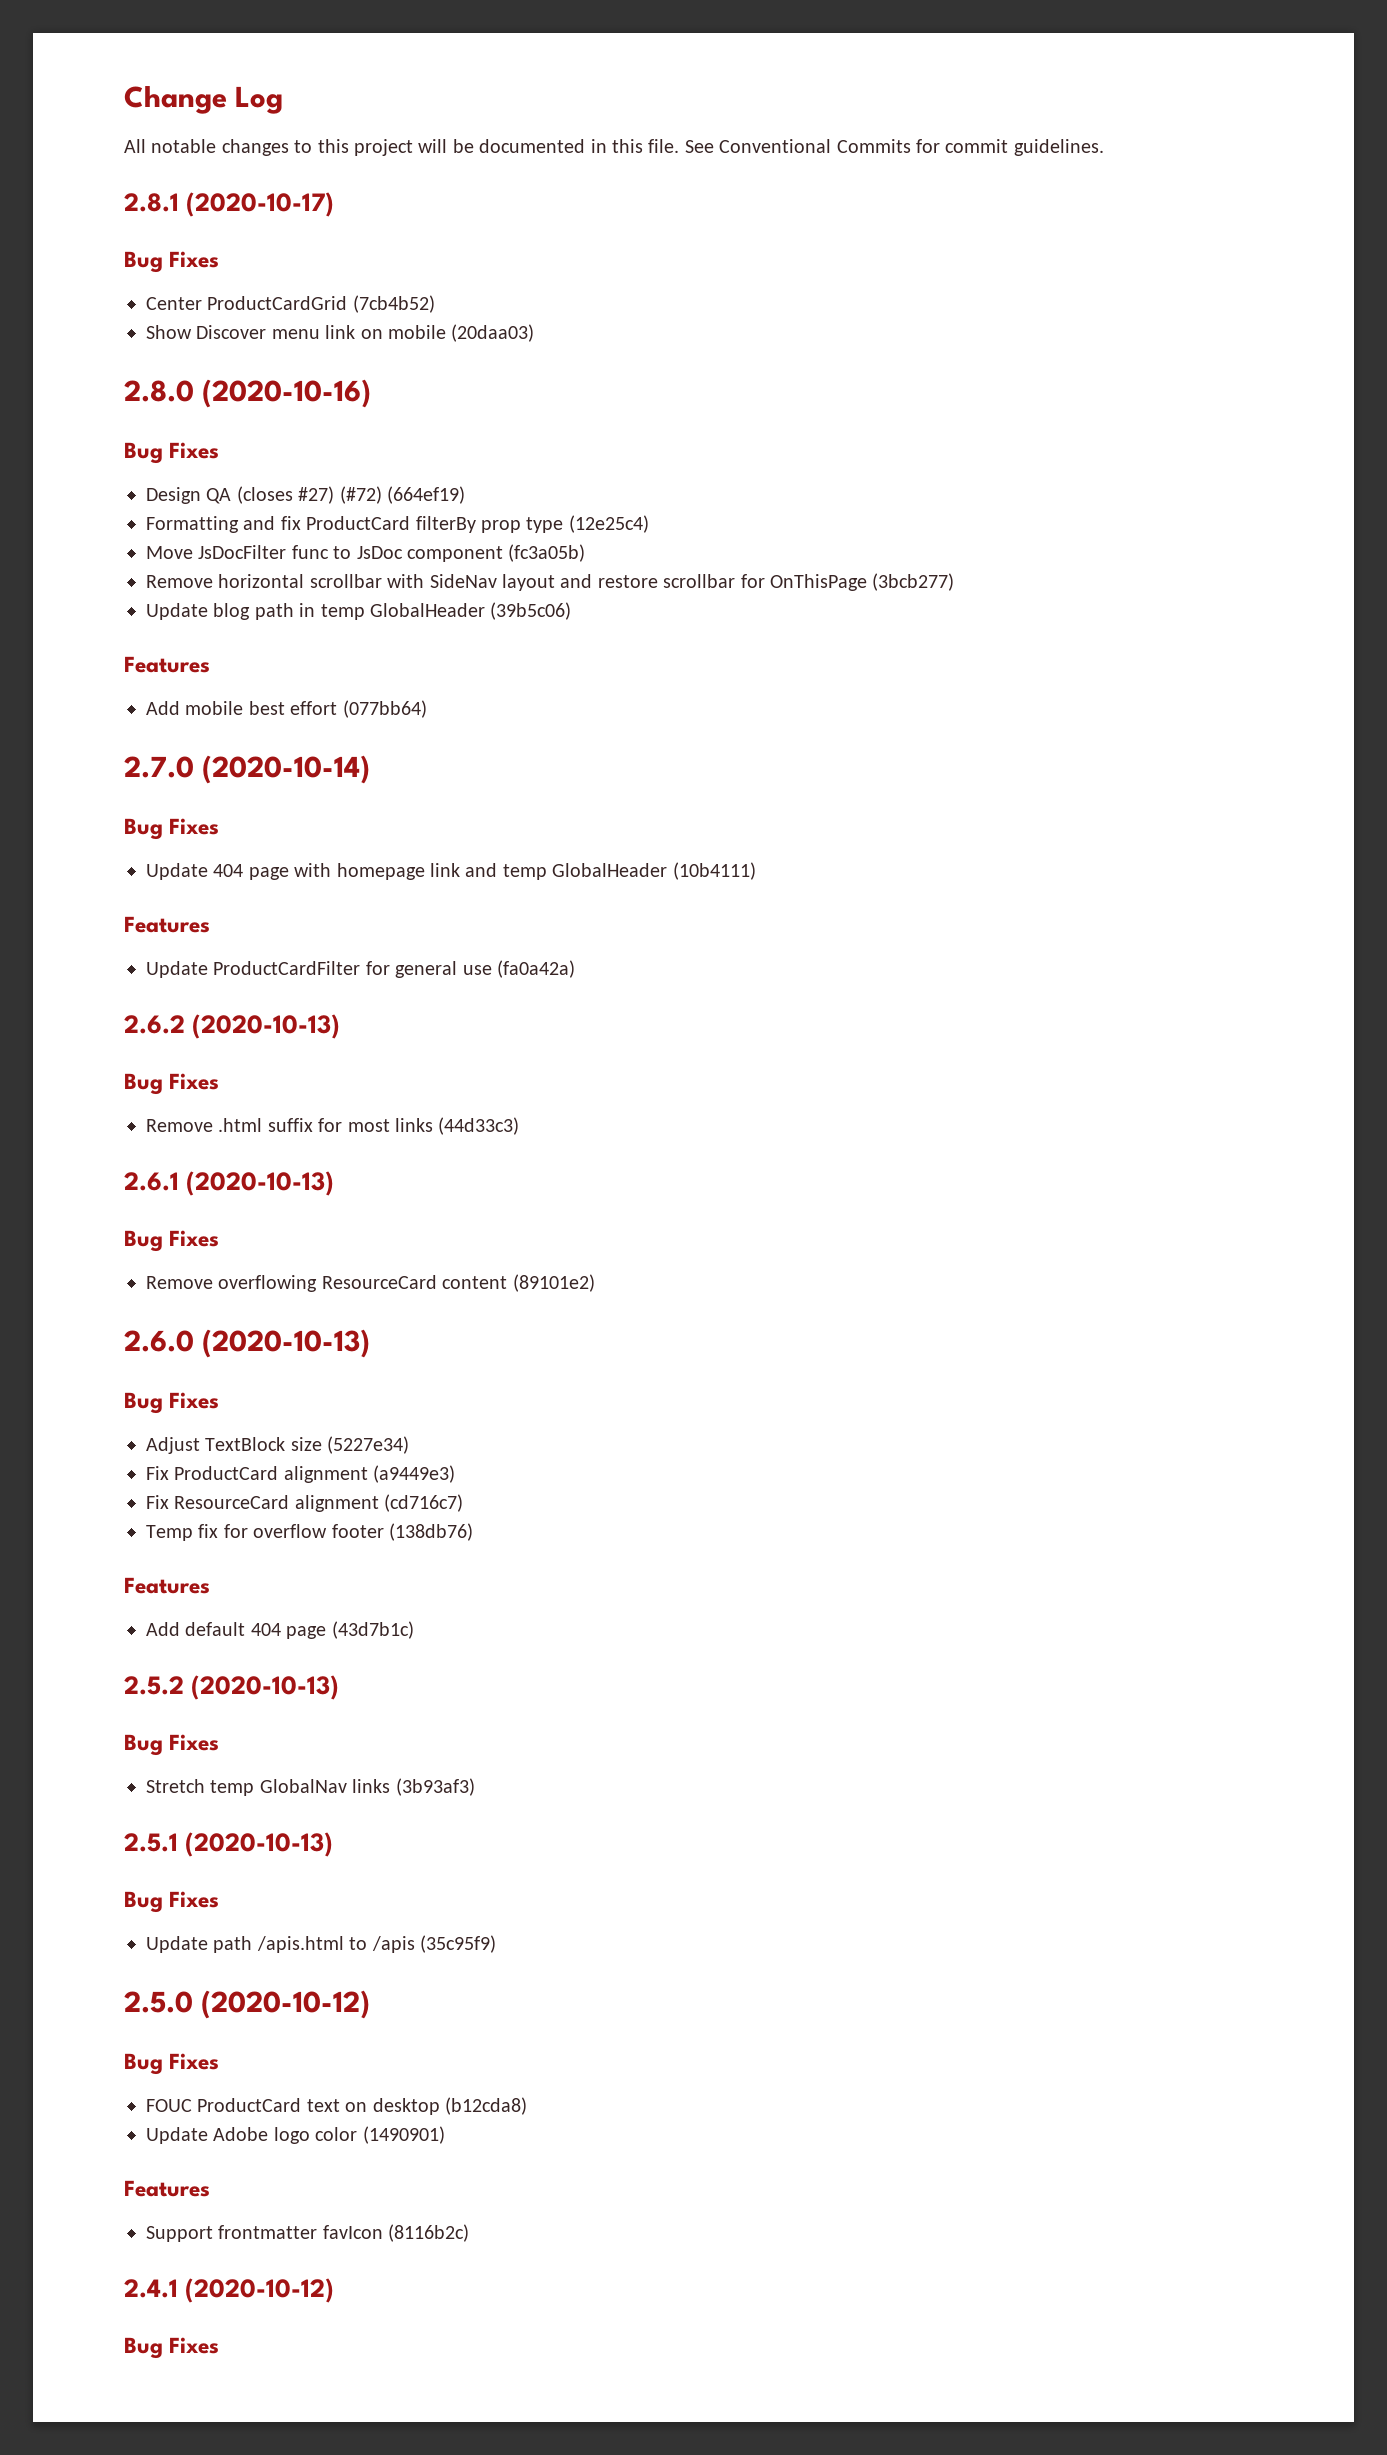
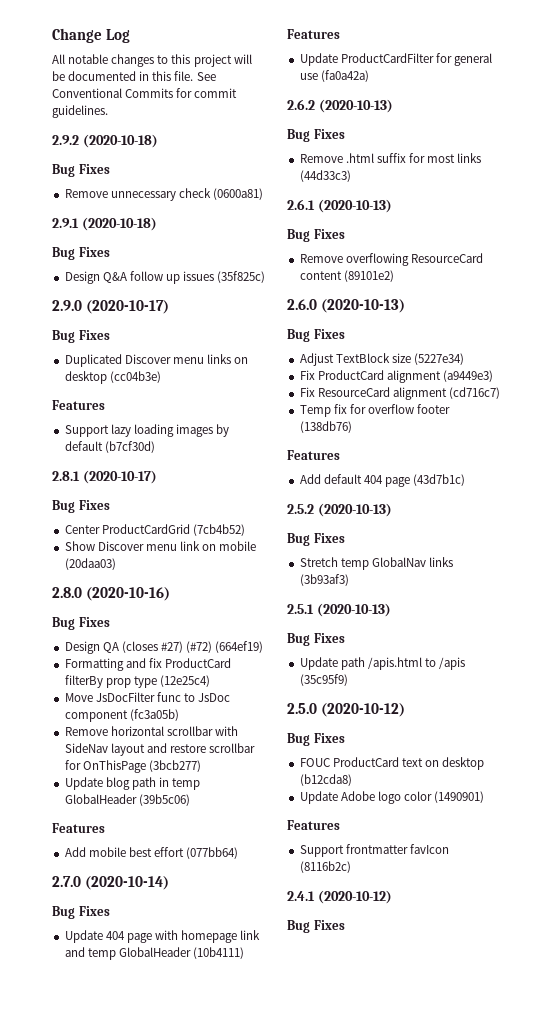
(1104, 147) none -> [52,134,158,148] [52,164,110,177] [64,188,263,201] [52,217,157,231] [52,247,110,260] [64,271,266,284] [52,300,169,314] [52,330,110,343] [64,354,249,367] [64,371,161,384] [52,400,105,410] [64,424,230,437] [64,441,155,453] // 2.9.2 (2020-10-18) // Bug Fixes // Remove unnecessary check (0600a81) // 2.9.1 (2020-10-18) // Bug Fixes // Design Q&A follow up issues (35f825c) // 2.9.0 (2020-10-17) // Bug Fixes // Duplicated Discover menu links on desktop (cc04b3e) // Features // Support lazy loading images by default (b7cf30d)

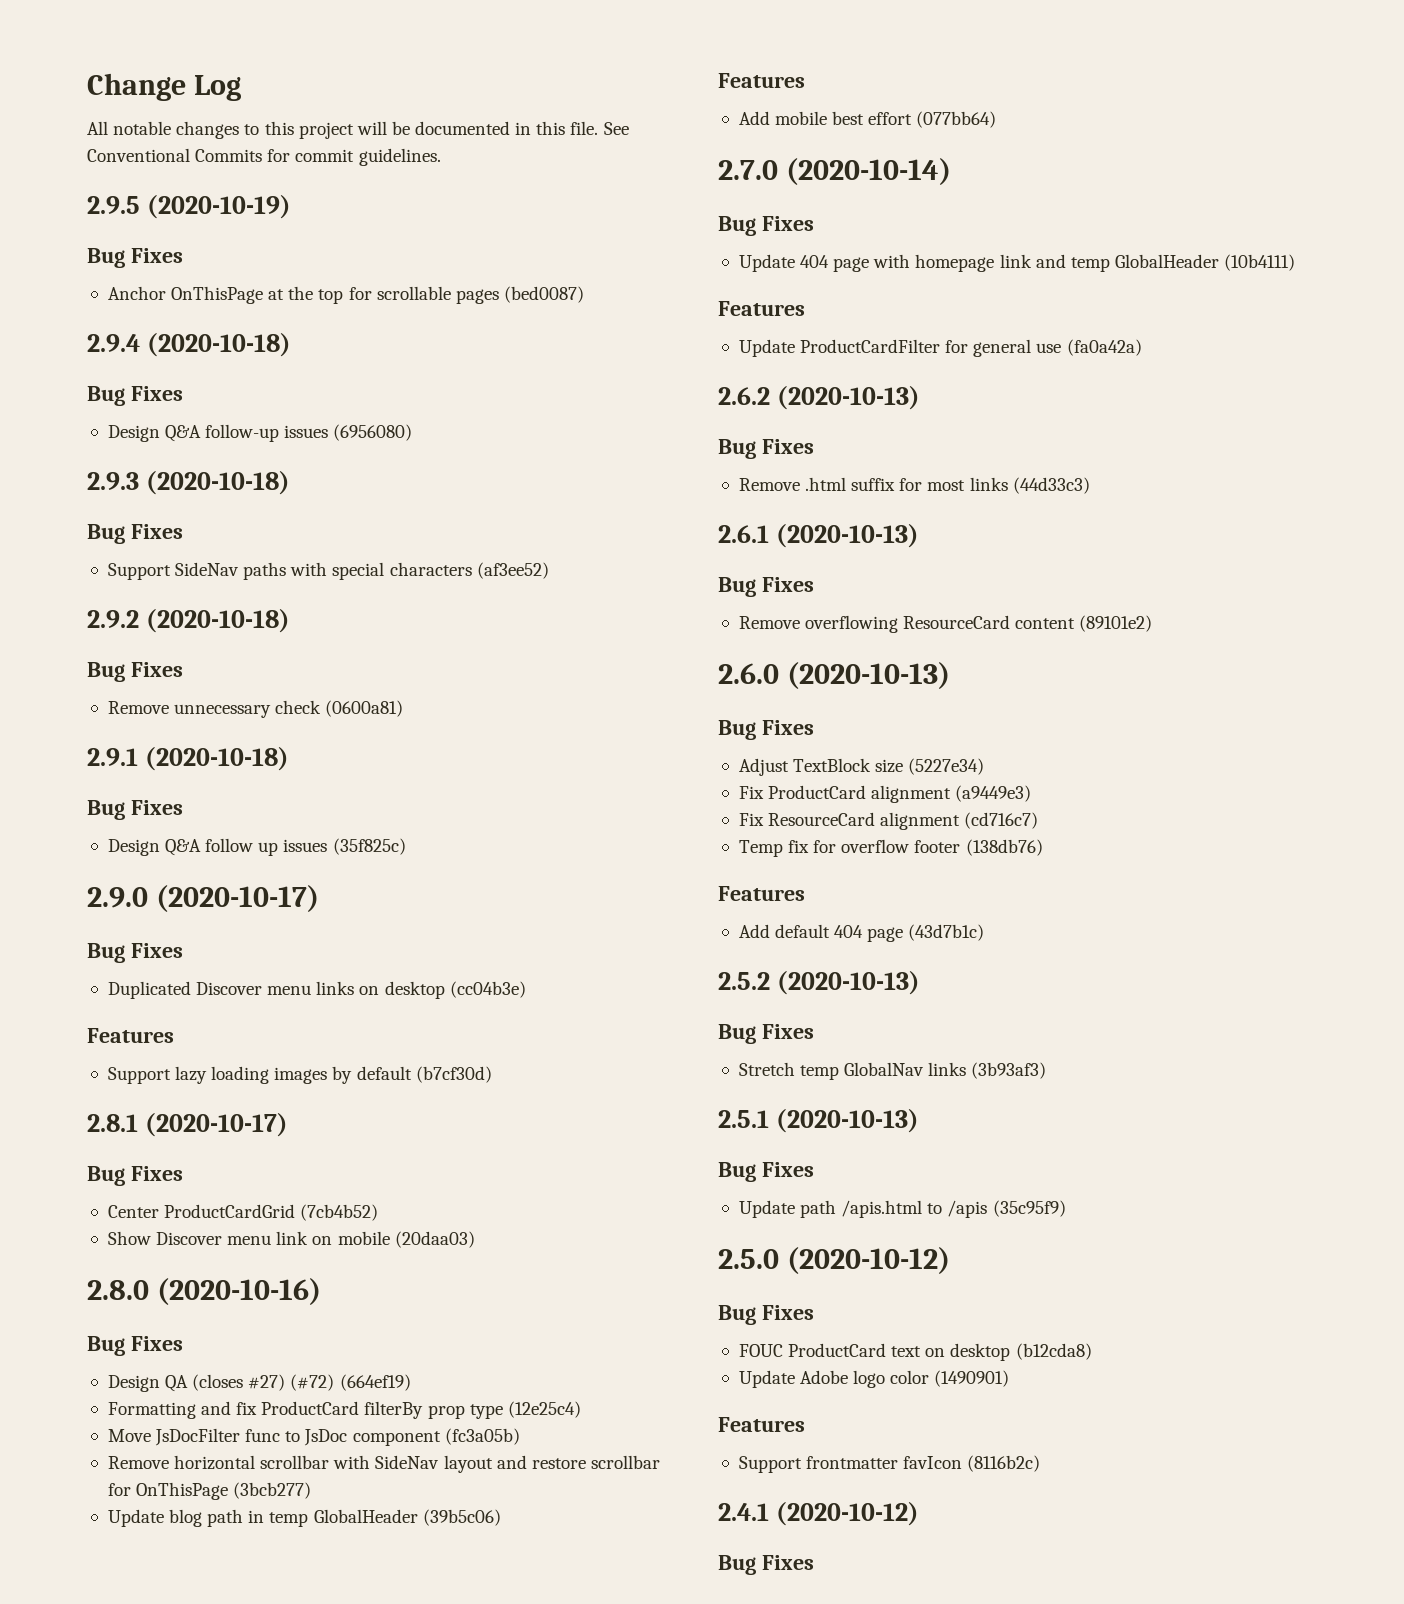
(108, 111) none -> [87,195,291,219] [87,248,183,268] [107,286,584,304] [87,333,291,357] [87,386,183,406] [107,424,413,442] [87,471,290,495] [87,524,183,544] [107,562,549,580] // 2.9.5 (2020-10-19) // Bug Fixes // Anchor OnThisPage at the top for scrollable pages (bed0087) // 2.9.4 (2020-10-18) // Bug Fixes // Design Q&A follow-up issues (6956080) // 2.9.3 (2020-10-18) // Bug Fixes // Support SideNav paths with special characters (af3ee52)

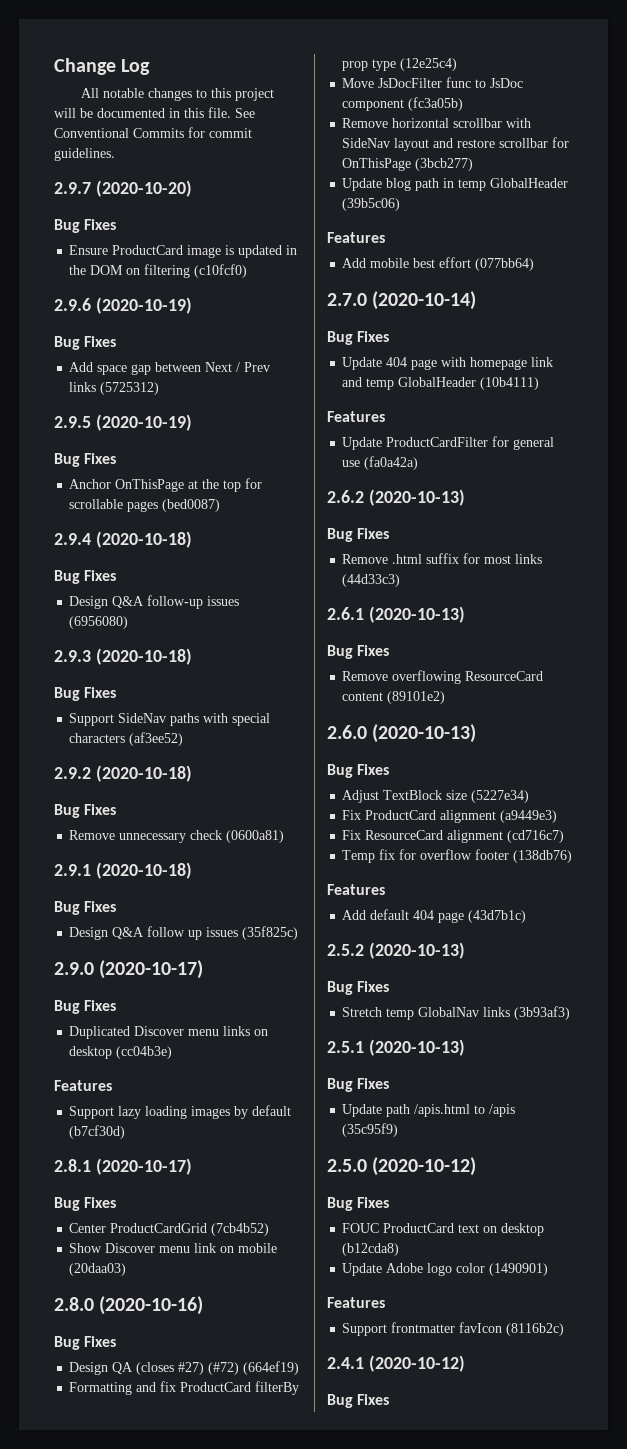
(441, 157) none -> [54,180,192,197] [54,219,117,233] [69,245,298,258] [69,264,248,278] [54,297,192,314] [54,336,117,350] [69,362,271,375] [69,382,160,395] // 2.9.7 (2020-10-20) // Bug Fixes // Ensure ProductCard image is updated in the DOM on filtering (c10fcf0) // 2.9.6 (2020-10-19) // Bug Fixes // Add space gap between Next / Prev links (5725312)

